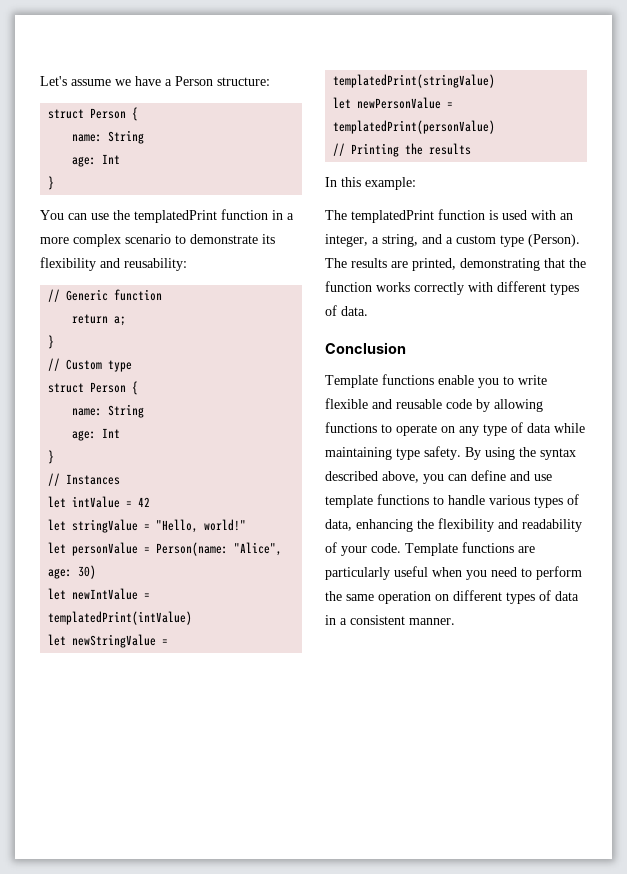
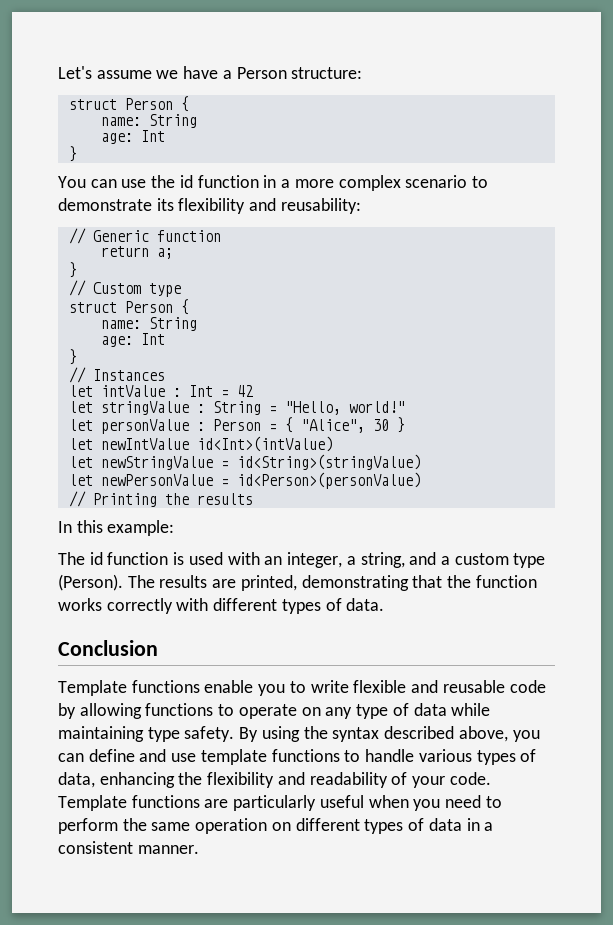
[134,210,217,223] templatedPrint -> [179,175,193,188] id
(121, 502) none -> [172,385,213,397] : Int
(139, 526) none -> [196,401,261,415] : String
[144,542,283,556] [48,565,97,579] = Person(name: "Alice", age: 30) -> [196,417,405,433] : Person = { "Alice", 30 }
[144,593,151,599] [48,611,193,625] = templatedPrint(intValue) -> [196,436,333,452] id<Int>(intValue)
[333,74,496,88] templatedPrint(stringValue) -> [236,454,421,470] id<String>(stringValue)
[333,120,496,134] templatedPrint(personValue) -> [236,472,421,489] id<Person>(personValue)
[351,210,434,223] templatedPrint -> [89,552,103,565] id

